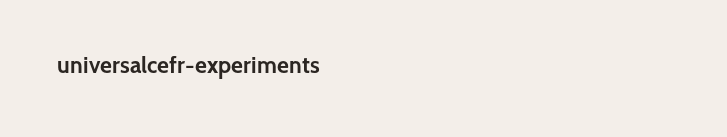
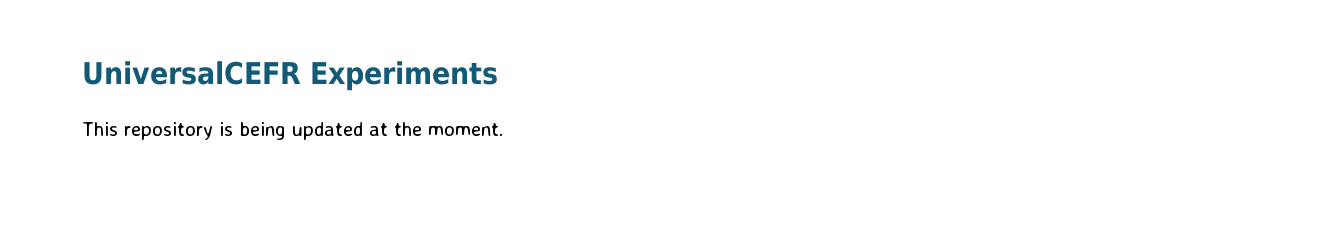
[57,56,320,79] universalcefr-experiments -> [82,61,498,91] [82,122,503,140] UniversalCEFR Experiments // This repository is being updated at the moment.

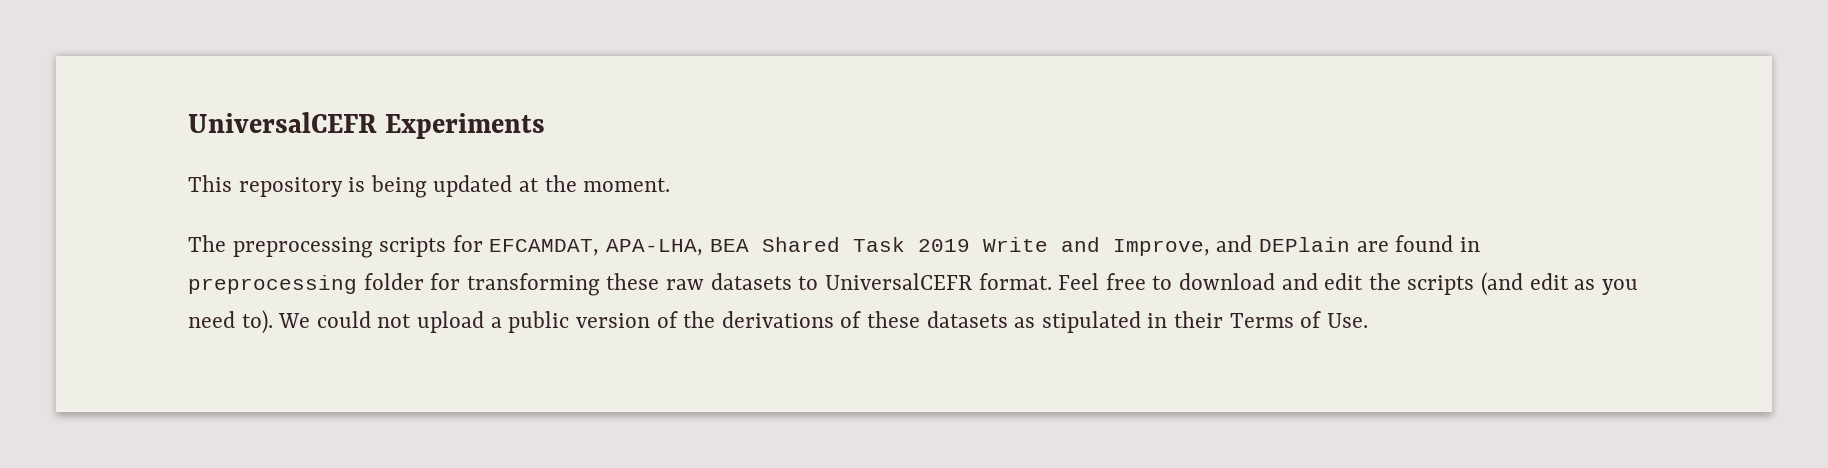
(503, 129) none -> [188,235,1480,258] [188,272,1638,296] [188,310,1368,334] // The preprocessing scripts for EFCAMDAT, APA-LHA, BEA Shared Task 2019 Write and Improve, and DEPlain are found in preprocessing folder for transforming these raw datasets to UniversalCEFR format. Feel free to download and edit the scripts (and edit as you need to). We could not upload a public version of the derivations of these datasets as stipulated in their Terms of Use.

